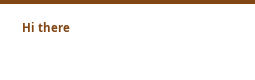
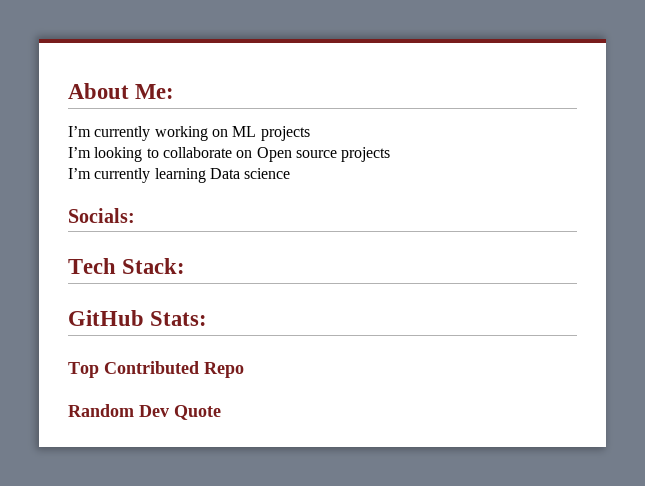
[22,22,71,32] Hi there -> [68,83,175,99] [68,126,310,141] [68,147,391,162] [68,168,291,183] [68,208,135,223] [68,258,186,274] [68,310,208,326] [68,361,244,378] [68,404,221,420] About Me: // I’m currently working on ML projects // I’m looking to collaborate on Open source projects // I’m currently learning Data science // Socials: // Tech Stack: // GitHub Stats: // Top Contributed Repo // Random Dev Quote

